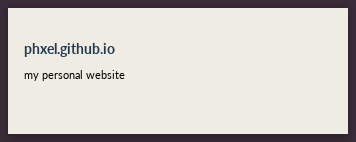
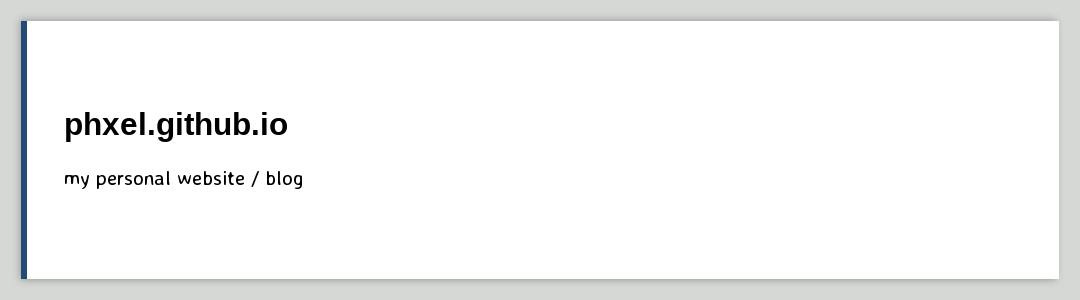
(125, 74) none -> [251,171,304,189] / blog

